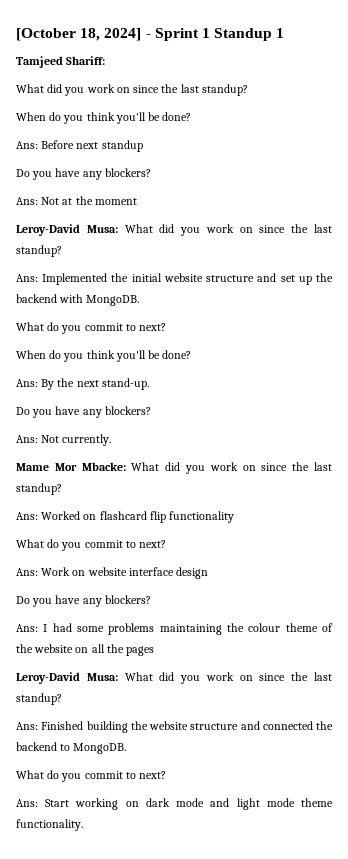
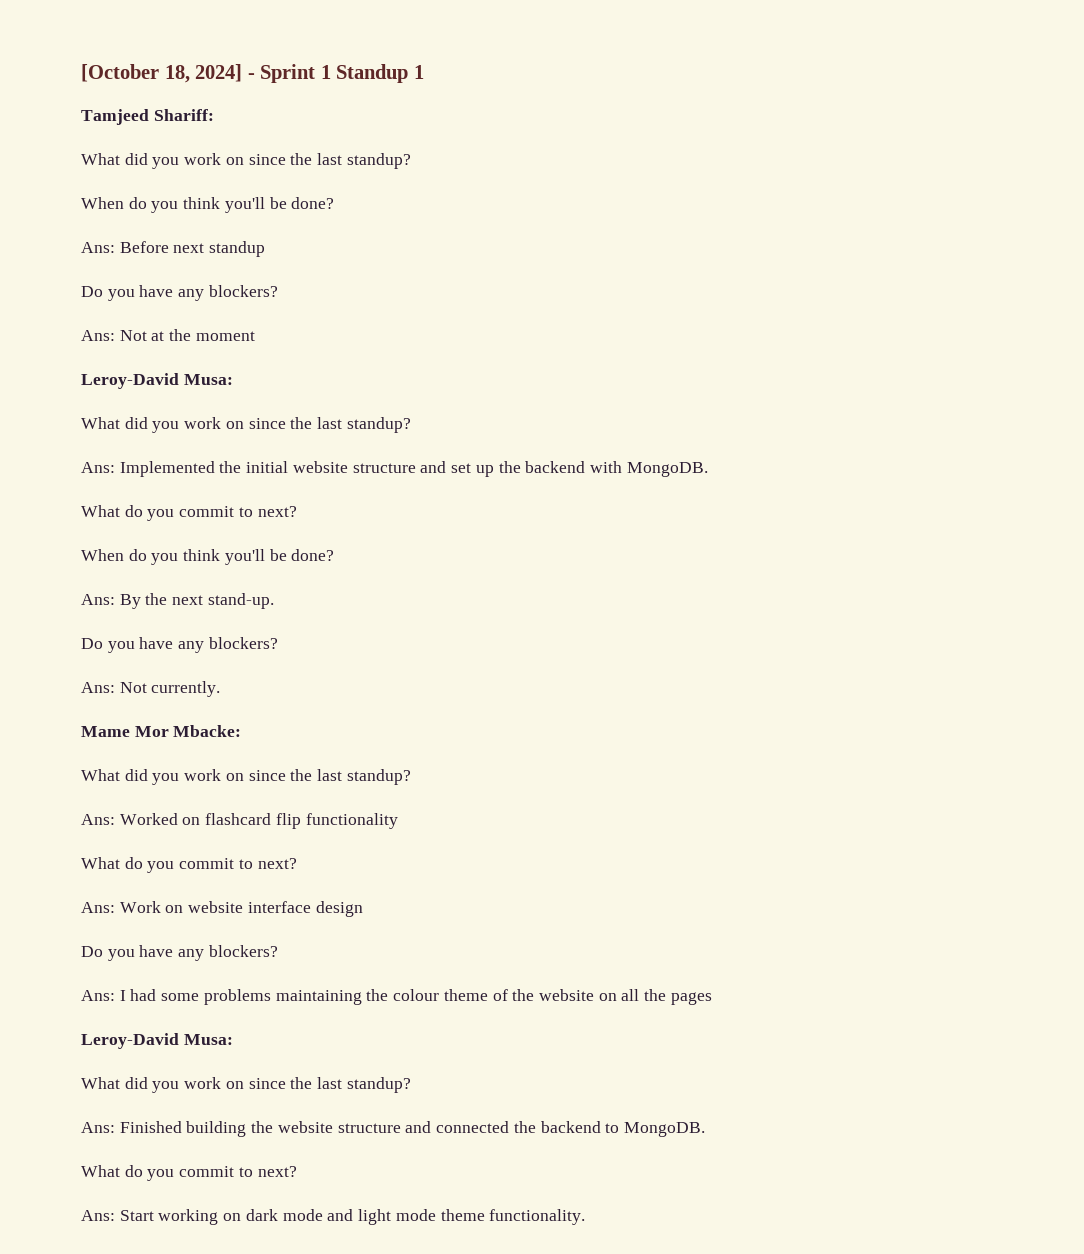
(118, 229) none -> (233, 379) //
(126, 466) none -> (242, 731) //
(118, 677) none -> (233, 1039) //

